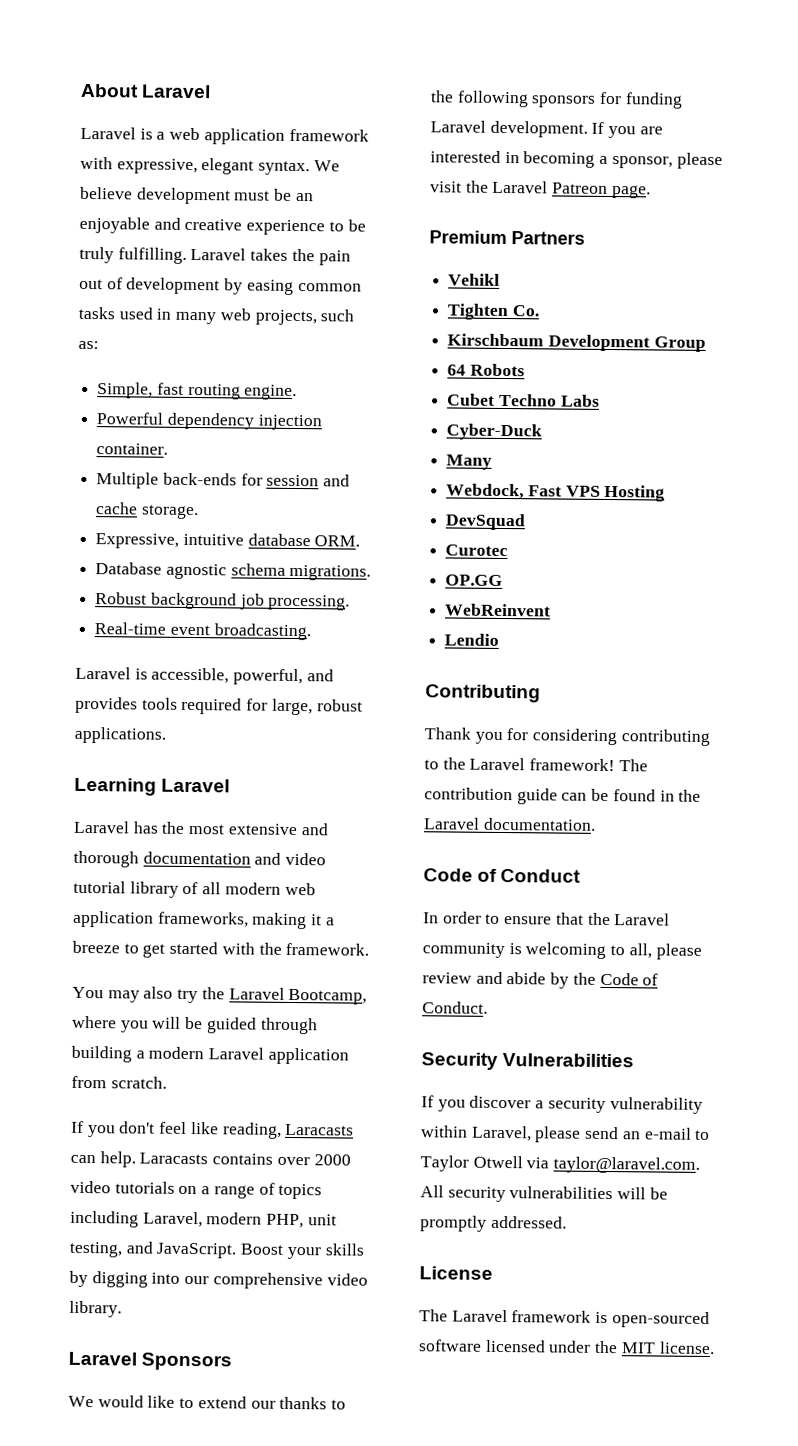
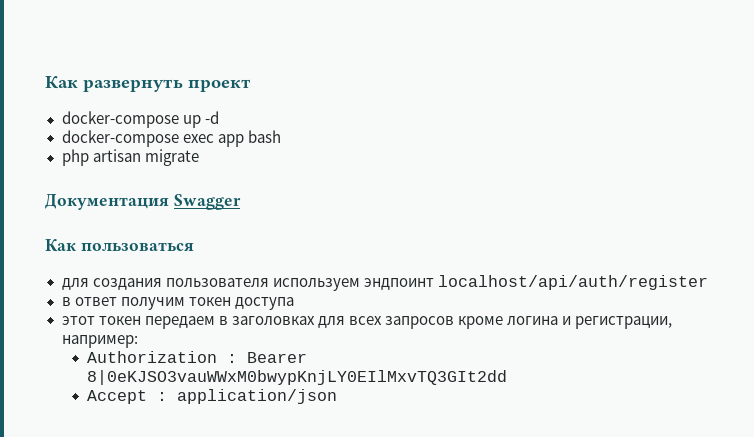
[80,83,212,99] [80,126,369,145] [80,156,340,176] [80,186,314,205] [79,216,366,236] [79,246,351,266] [79,277,362,295] [78,306,355,326] [78,340,99,350] [97,382,298,401] [96,412,322,431] [96,443,169,455] [96,472,351,489] [95,502,199,520] [95,533,361,549] [95,562,372,581] [95,592,351,611] [94,622,311,641] [75,666,334,686] [75,696,363,716] [74,726,166,744] [74,777,231,796] [73,820,329,836] [73,850,327,868] [73,880,316,898] [73,910,335,930] [72,940,370,958] [72,986,368,1005] [72,1015,318,1035] [71,1045,349,1065] [71,1075,167,1089] [71,1120,355,1139] [70,1151,351,1168] [70,1180,323,1200] [70,1210,337,1229] [69,1241,365,1260] [69,1270,368,1290] [69,1300,122,1318] [68,1351,233,1371] [68,1395,347,1410] [430,90,683,109] [430,120,663,139] [430,150,723,170] [430,180,651,199] [429,230,585,245] [448,273,501,286] [447,303,540,321] [447,333,706,352] [447,363,525,377] [447,393,600,407] [446,423,543,441] [446,454,493,470] [446,483,666,502] [445,513,527,531] [445,544,509,557] [445,574,504,586] [445,603,552,617] [444,633,500,646] [425,684,541,703] [424,727,710,746] [424,757,648,772] [424,787,702,805] [423,817,596,831] [423,868,582,883] [423,911,671,926] [422,942,702,960] [422,971,659,989] [422,1001,488,1014] [421,1052,635,1070] [421,1095,703,1114] [421,1125,711,1143] [420,1155,701,1174] [420,1185,668,1203] [420,1215,567,1232] [419,1266,493,1280] [419,1309,710,1329] [418,1339,715,1355] About Laravel // Laravel is a web application framework with expressive, elegant syntax. We believe development must be an enjoyable and creative experience to be truly fulfilling. Laravel takes the pain out of development by easing common tasks used in many web projects, such as: // Simple, fast routing engine. // Powerful dependency injection container. // Multiple back-ends for session and cache storage. // Expressive, intuitive database ORM. // Database agnostic schema migrations. // Robust background job processing. // Real-time event broadcasting. // Laravel is accessible, powerful, and provides tools required for large, robust applications. // Learning Laravel // Laravel has the most extensive and thorough documentation and video tutorial library of all modern web application frameworks, making it a breeze to get started with the framework. // You may also try the Laravel Bootcamp, where you will be guided through building a modern Laravel application from scratch. // If you don't feel like reading, Laracasts can help. Laracasts contains over 2000 video tutorials on a range of topics including Laravel, modern PHP, unit testing, and JavaScript. Boost your skills by digging into our comprehensive video library. // Laravel Sponsors // We would like to extend our thanks to the following sponsors for funding Laravel development. If you are interested in becoming a sponsor, please visit the Laravel Patreon page. // Premium Partners // Vehikl // Tighten Co. // Kirschbaum Development Group // 64 Robots // Cubet Techno Labs // Cyber-Duck // Many // Webdock, Fast VPS Hosting // DevSquad // Curotec // OP.GG // WebReinvent // Lendio // Contributing // Thank you for considering contributing to the Laravel framework! The contribution guide can be found in the Laravel documentation. // Code of Conduct // In order to ensure that the Laravel community is welcoming to all, please review and abide by the Code of Conduct. // Security Vulnerabilities // If you discover a security vulnerability within Laravel, please send an e-mail to Taylor Otwell via taylor@laravel.com. All security vulnerabilities will be promptly addressed. // License // The Laravel framework is open-sourced software licensed under the MIT license. -> [45,76,251,92] [61,111,219,128] [61,130,281,147] [61,149,199,166] [45,194,241,210] [45,239,194,252] [61,275,708,291] [61,297,294,310] [61,316,673,329] [61,335,138,348] [86,351,307,363] [86,370,507,385] [86,389,337,404] Как развернуть проект // docker-compose up -d // docker-compose exec app bash // php artisan migrate // Документация Swagger // Как пользоваться // для создания пользователя используем эндпоинт localhost/api/auth/register // в ответ получим токен доступа // этот токен передаем в заголовках для всех запросов кроме логина и регистрации, например: // Authorization : Bearer 8|0eKJSO3vauWWxM0bwypKnjLY0EIlMxvTQ3GIt2dd // Accept : application/json

